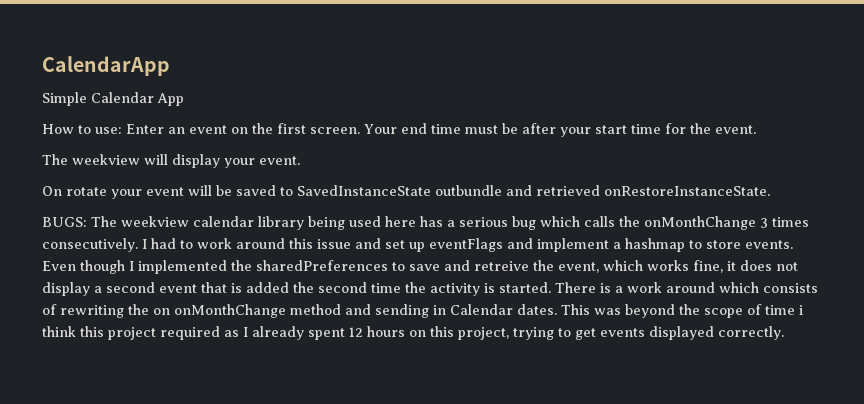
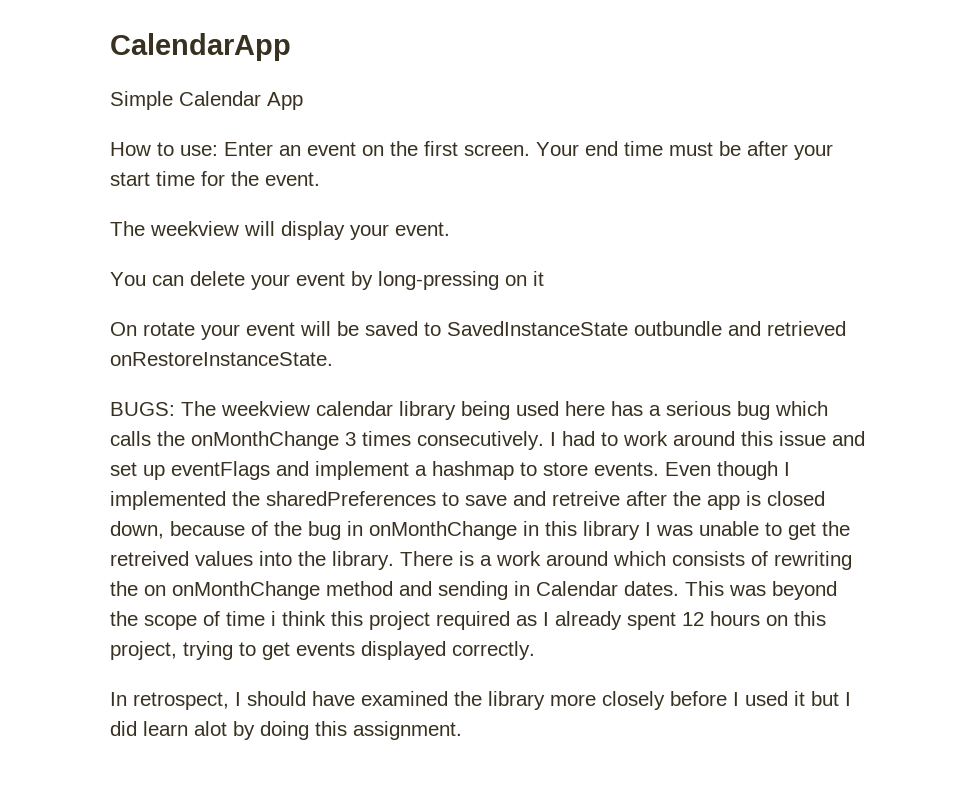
(300, 160) none -> [110,271,544,290] // You can delete your event by long-pressing on it
[533,260,798,273] [42,282,551,296] the event, which works fine, it does not display a second event that is added the second time the activity is started. -> [626,491,825,510] [110,521,850,540] [110,551,394,570] after the app is closed down, because of the bug in onMonthChange in this library I was unable to get the retreived values into the library.
(784, 333) none -> [110,691,851,710] [110,721,462,740] // In retrospect, I should have examined the library more closely before I used it but I did learn alot by doing this assignment.

